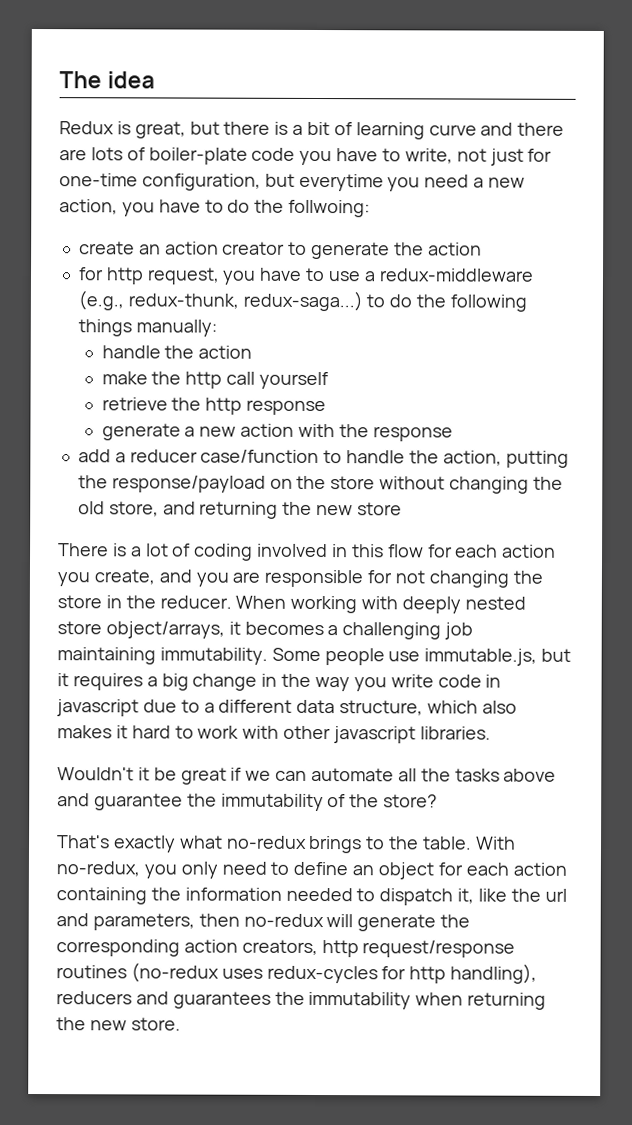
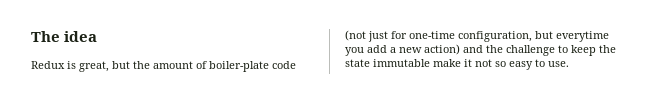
[223,121,565,140] [59,147,487,166] there is a bit of learning curve and there are lots of boiler-plate code you have to write, not -> [133,61,296,72] [345,30,366,41] the amount of boiler-plate code (not
[424,174,526,188] [59,199,371,218] [78,241,482,260] [77,267,534,285] [77,290,527,312] [77,319,217,337] [101,345,253,359] [101,371,330,390] [101,397,327,416] [101,423,453,442] [77,449,569,468] [77,475,563,494] [77,501,402,519] [58,543,557,561] [57,569,543,588] [57,595,526,614] [57,621,474,640] [57,647,572,666] [57,673,502,692] [56,699,517,717] [57,725,491,744] [57,767,557,785] [57,793,438,812] [57,835,516,854] [56,861,567,880] [56,887,567,906] [56,913,471,932] [56,939,516,958] [56,962,538,984] [56,991,547,1010] [56,1017,181,1031] need a new action, you have to do the follwoing: // create an action creator to generate the action // for http request, you have to use a redux-middleware (e.g., redux-thunk, redux-saga...) to do the following things manually: // handle the action // make the http call yourself // retrieve the http response // generate a new action with the response // add a reducer case/function to handle the action, putting the response/payload on the store without changing the old store, and returning the new store // There is a lot of coding involved in this flow for each action you create, and you are responsible for not changing the store in the reducer. When working with deeply nested store object/arrays, it becomes a challenging job maintaining immutability. Some people use immutable.js, but it requires a big change in the way you write code in javascript due to a different data structure, which also makes it hard to work with other javascript libraries. // Wouldn't it be great if we can automate all the tasks above and guarantee the immutability of the store? // That's exactly what no-redux brings to the table. With no-redux, you only need to define an object for each action containing the information needed to dispatch it, like the url and parameters, then no-redux will generate the corresponding action creators, http request/response routines (no-redux uses redux-cycles for http handling), reducers and guarantees the immutability when returning the new store. -> [367,44,616,56] [345,59,569,70] add a new action) and the challenge to keep the state immutable make it not so easy to use.

